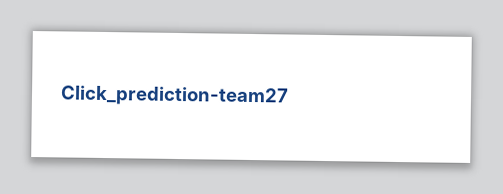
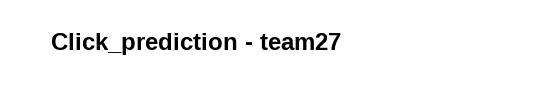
[60,85,289,107] Click_prediction-team27 -> [51,33,341,55] Click_prediction - team27

